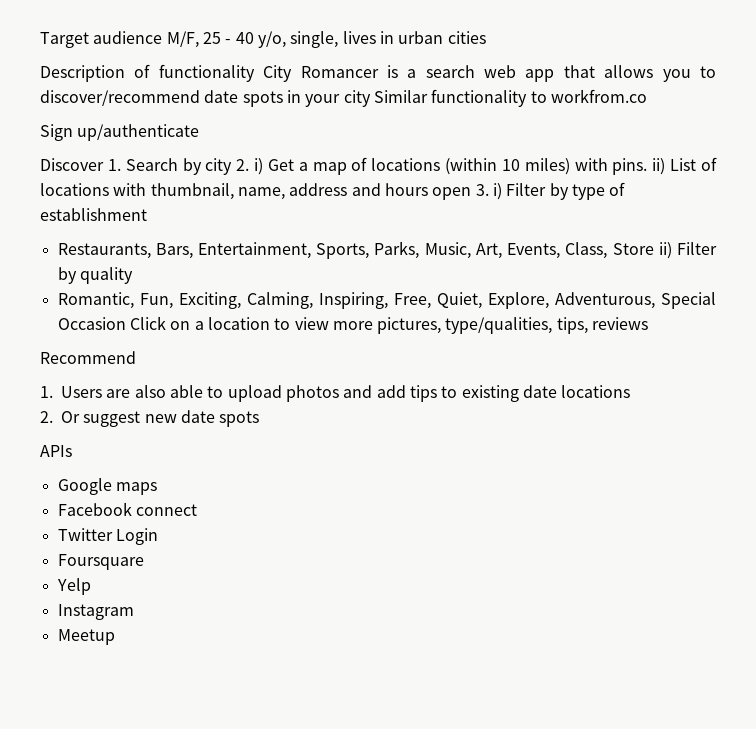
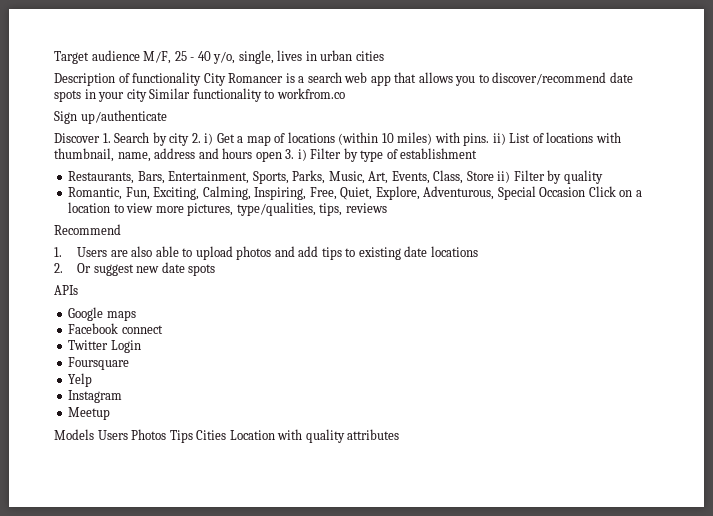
(115, 637) none -> [54,429,400,443] // Models Users Photos Tips Cities Location with quality attributes

